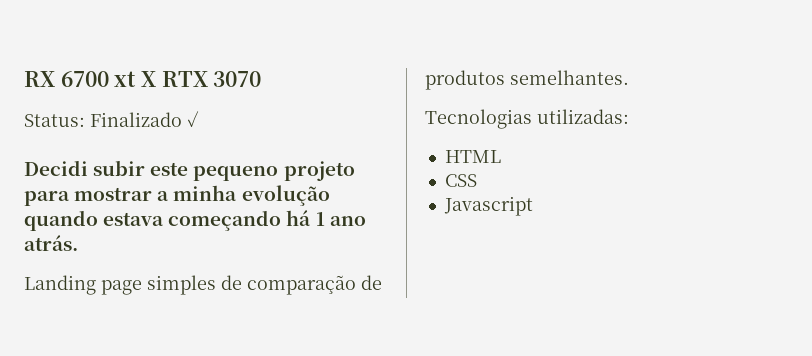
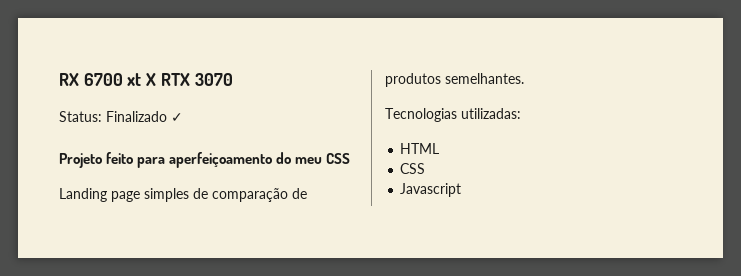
[24,160,355,181] [24,185,330,206] [24,210,366,231] [24,235,78,251] Decidi subir este pequeno projeto para mostrar a minha evolução quando estava começando há 1 ano atrás. -> [59,152,351,168] Projeto feito para aperfeiçoamento do meu CSS

